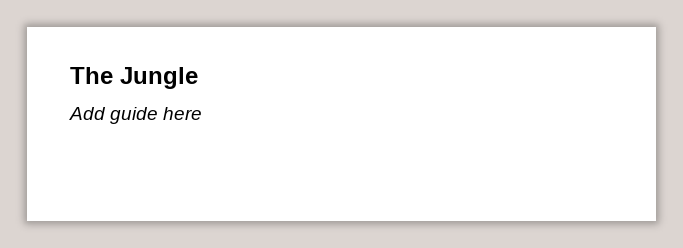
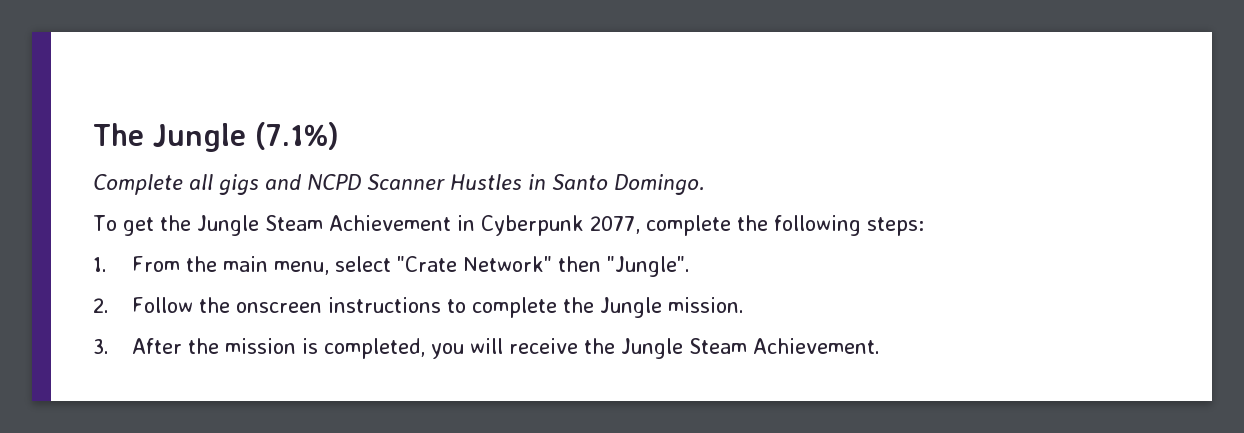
[69,107,203,124] // Add guide here -> [255,122,339,150] [93,174,705,195] [93,215,924,236] [93,256,691,277] [93,297,745,318] [93,338,881,359] (7.1%) // Complete all gigs and NCPD Scanner Hustles in Santo Domingo. // To get the Jungle Steam Achievement in Cyberpunk 2077, complete the following steps: // 1. From the main menu, select "Crate Network" then "Jungle". // 2. Follow the onscreen instructions to complete the Jungle mission. // 3. After the mission is completed, you will receive the Jungle Steam Achievement.

